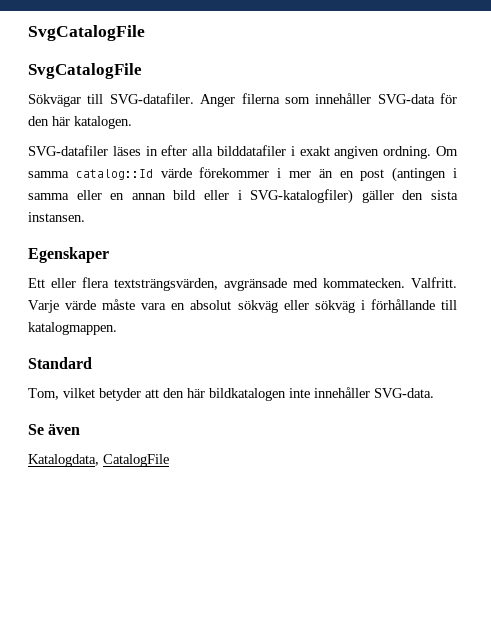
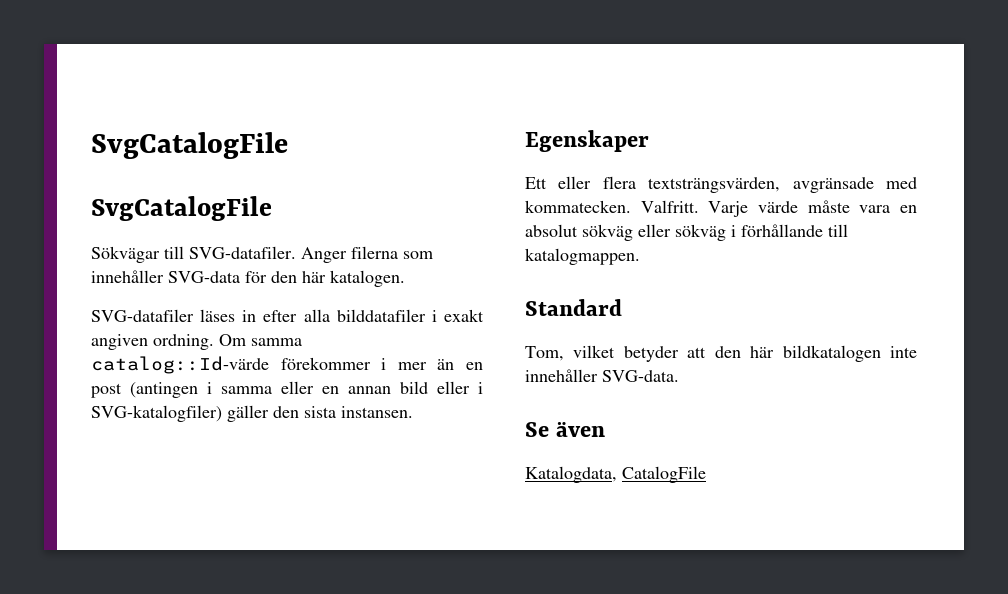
[75,168,192,180] catalog::Id värde -> [91,356,269,374] catalog::Id-värde

